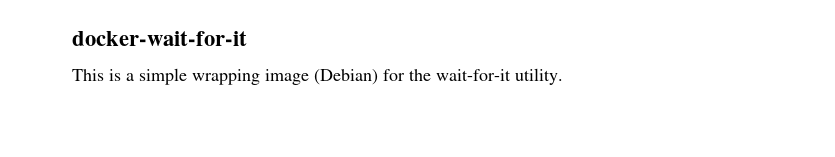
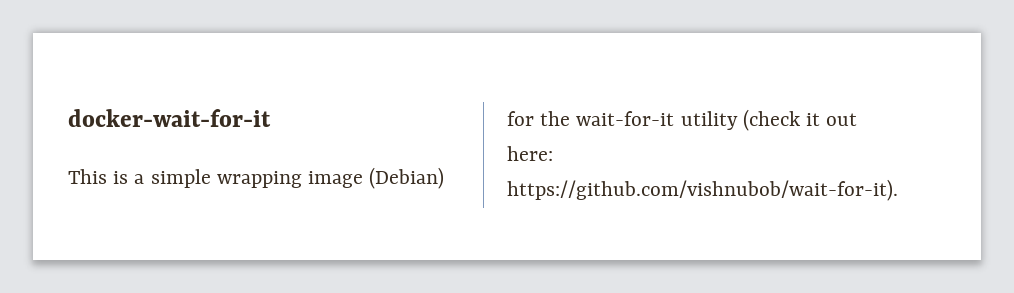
[515,68,563,85] utility. -> [680,109,858,131] [507,146,553,161] [507,179,898,201] utility (check it out here: https://github.com/vishnubob/wait-for-it).

